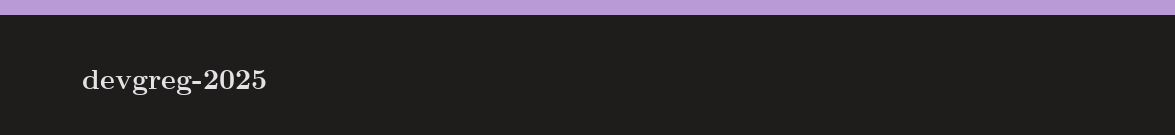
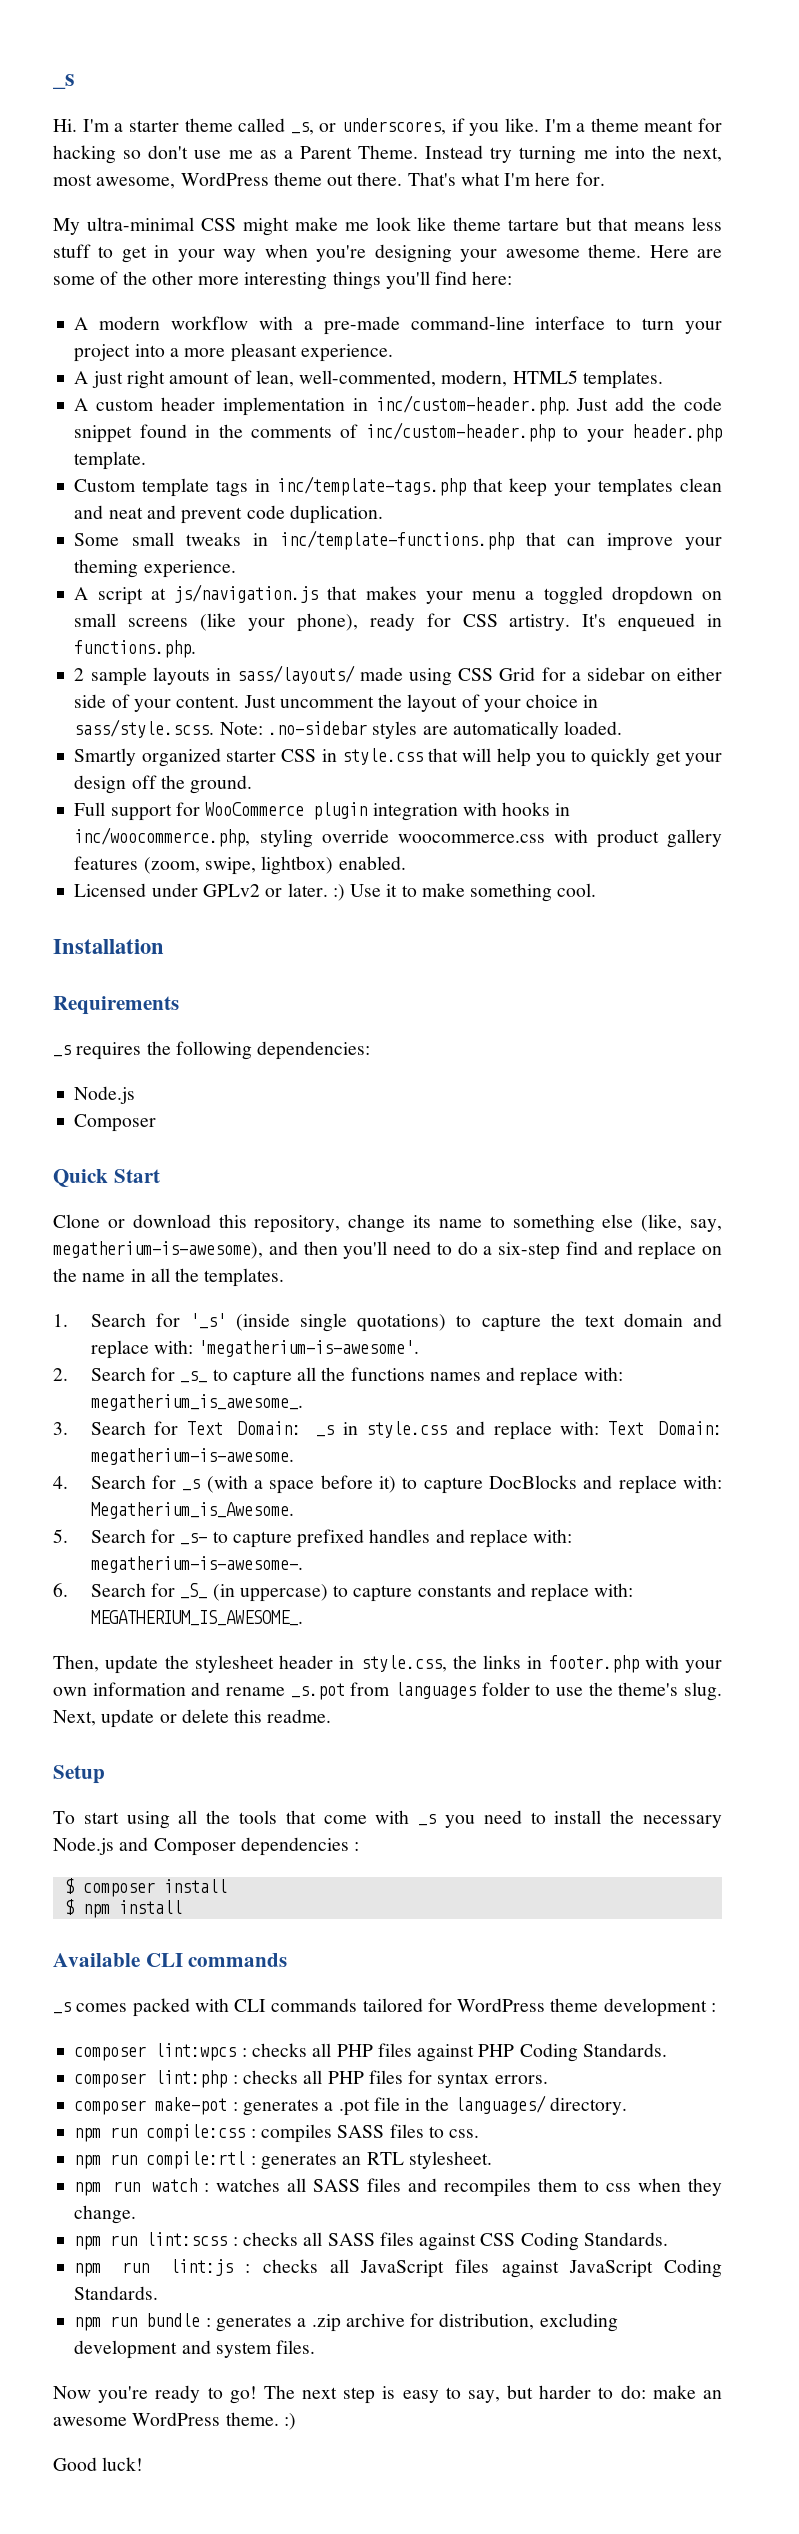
[82,70,267,95] devgreg-2025 -> [53,74,75,89] [53,118,722,136] [53,145,722,164] [53,172,605,189] [53,217,722,236] [53,244,722,263] [53,271,513,290] [74,316,723,335] [74,343,393,362] [74,370,663,389] [74,395,722,416] [74,422,722,443] [74,451,147,470] [74,476,722,497] [74,505,383,524] [74,530,722,551] [74,559,236,578] [74,584,723,605] [74,613,723,632] [74,640,197,658] [74,665,722,686] [74,694,599,712] [74,719,623,739] [74,748,722,767] [74,775,253,794] [74,802,571,821] [74,827,722,848] [74,856,406,875] [74,883,597,902] [53,939,164,954] [53,996,179,1015] [53,1041,371,1060] [74,1086,136,1104] [74,1114,157,1132] [53,1169,160,1187] [53,1214,722,1233] [53,1241,722,1260] [53,1268,285,1287] [53,1313,723,1332] [90,1340,420,1359] [53,1367,623,1386] [90,1394,303,1411] [53,1421,723,1440] [90,1448,294,1465] [53,1475,722,1494] [90,1502,294,1519] [53,1529,573,1548] [90,1556,303,1573] [53,1583,634,1602] [90,1610,303,1626] [53,1655,722,1674] [53,1682,722,1701] [53,1709,332,1728] [53,1765,105,1784] [53,1810,722,1829] [53,1837,360,1856] [64,1878,227,1897] [64,1899,182,1918] [53,1953,288,1967] [53,1998,716,2017] [74,2043,667,2062] [74,2070,548,2088] [74,2095,627,2116] [74,2124,480,2143] [74,2151,492,2170] [74,2178,722,2197] [74,2205,137,2224] [74,2232,668,2251] [74,2259,722,2278] [74,2286,159,2300] [74,2313,618,2332] [74,2340,316,2359] [53,2385,722,2404] [53,2412,296,2430] [53,2457,144,2471] _s // Hi. I'm a starter theme called _s, or underscores, if you like. I'm a theme meant for hacking so don't use me as a Parent Theme. Instead try turning me into the next, most awesome, WordPress theme out there. That's what I'm here for. // My ultra-minimal CSS might make me look like theme tartare but that means less stuff to get in your way when you're designing your awesome theme. Here are some of the other more interesting things you'll find here: // A modern workflow with a pre-made command-line interface to turn your project into a more pleasant experience. // A just right amount of lean, well-commented, modern, HTML5 templates. // A custom header implementation in inc/custom-header.php. Just add the code snippet found in the comments of inc/custom-header.php to your header.php template. // Custom template tags in inc/template-tags.php that keep your templates clean and neat and prevent code duplication. // Some small tweaks in inc/template-functions.php that can improve your theming experience. // A script at js/navigation.js that makes your menu a toggled dropdown on small screens (like your phone), ready for CSS artistry. It's enqueued in functions.php. // 2 sample layouts in sass/layouts/ made using CSS Grid for a sidebar on either side of your content. Just uncomment the layout of your choice in sass/style.scss. Note: .no-sidebar styles are automatically loaded. // Smartly organized starter CSS in style.css that will help you to quickly get your design off the ground. // Full support for WooCommerce plugin integration with hooks in inc/woocommerce.php, styling override woocommerce.css with product gallery features (zoom, swipe, lightbox) enabled. // Licensed under GPLv2 or later. :) Use it to make something cool. // Installation // Requirements // _s requires the following dependencies: // Node.js // Composer // Quick Start // Clone or download this repository, change its name to something else (like, say, megatherium-is-awesome), and then you'll need to do a six-step find and replace on the name in all the templates. // 1. Search for '_s' (inside single quotations) to capture the text domain and replace with: 'megatherium-is-awesome'. // 2. Search for _s_ to capture all the functions names and replace with: megatherium_is_awesome_. // 3. Search for Text Domain: _s in style.css and replace with: Text Domain: megatherium-is-awesome. // 4. Search for _s (with a space before it) to capture DocBlocks and replace with: Megatherium_is_Awesome. // 5. Search for _s- to capture prefixed handles and replace with: megatherium-is-awesome-. // 6. Search for _S_ (in uppercase) to capture constants and replace with: MEGATHERIUM_IS_AWESOME_. // Then, update the stylesheet header in style.css, the links in footer.php with your own information and rename _s.pot from languages folder to use the theme's slug. Next, update or delete this readme. // Setup // To start using all the tools that come with _s you need to install the necessary Node.js and Composer dependencies : // $ composer install // $ npm install // Available CLI commands // _s comes packed with CLI commands tailored for WordPress theme development : // composer lint:wpcs : checks all PHP files against PHP Coding Standards. // composer lint:php : checks all PHP files for syntax errors. // composer make-pot : generates a .pot file in the languages/ directory. // npm run compile:css : compiles SASS files to css. // npm run compile:rtl : generates an RTL stylesheet. // npm run watch : watches all SASS files and recompiles them to css when they change. // npm run lint:scss : checks all SASS files against CSS Coding Standards. // npm run lint:js : checks all JavaScript files against JavaScript Coding Standards. // npm run bundle : generates a .zip archive for distribution, excluding development and system files. // Now you're ready to go! The next step is easy to say, but harder to do: make an awesome WordPress theme. :) // Good luck!

